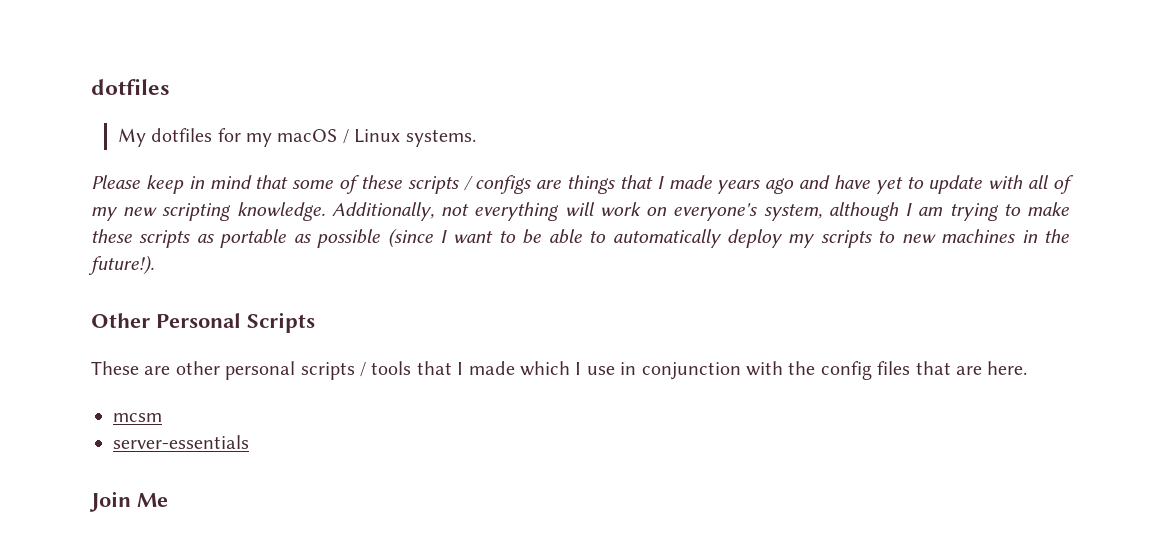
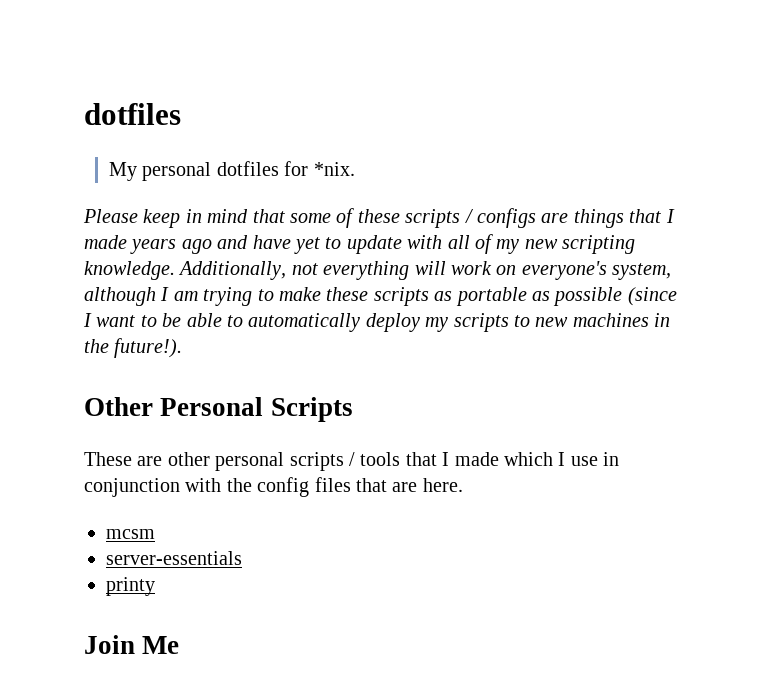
(146, 137) none -> [142,162,212,181] personal
[246,129,476,147] my macOS / Linux systems. -> [313,162,355,176] *nix.
(249, 442) none -> [106,577,155,596] // printy

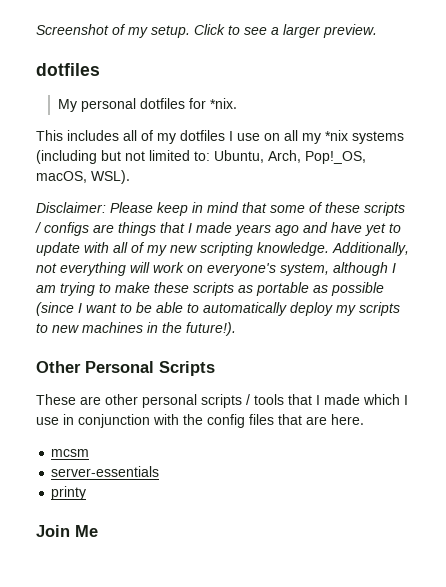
(84, 114) none -> [36,24,377,38] Screenshot of my setup. Click to see a larger preview. //
(355, 169) none -> [36,130,404,144] [36,150,366,164] [36,170,130,184] [36,202,106,213] This includes all of my dotfiles I use on all my *nix systems (including but not limited to: Ubuntu, Arch, Pop!_OS, macOS, WSL). // Disclaimer:

